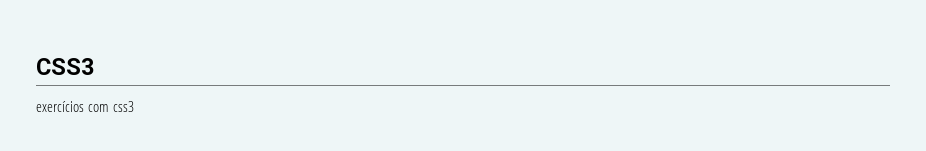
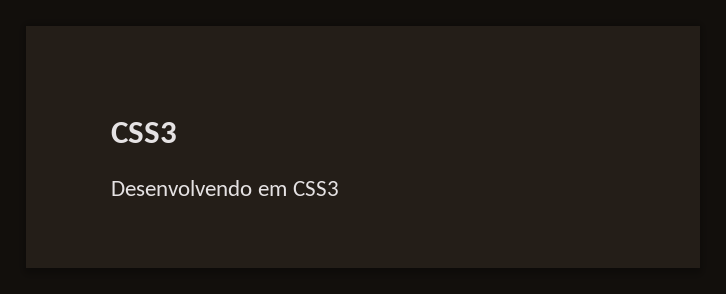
[36,101,135,112] exercícios com css3 -> [111,180,340,196] Desenvolvendo em CSS3

